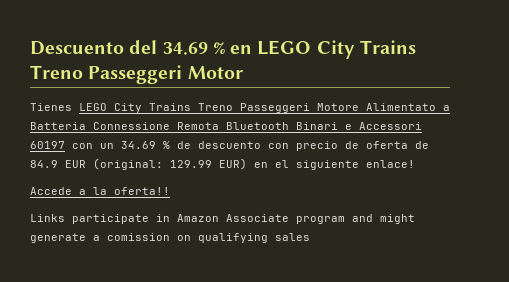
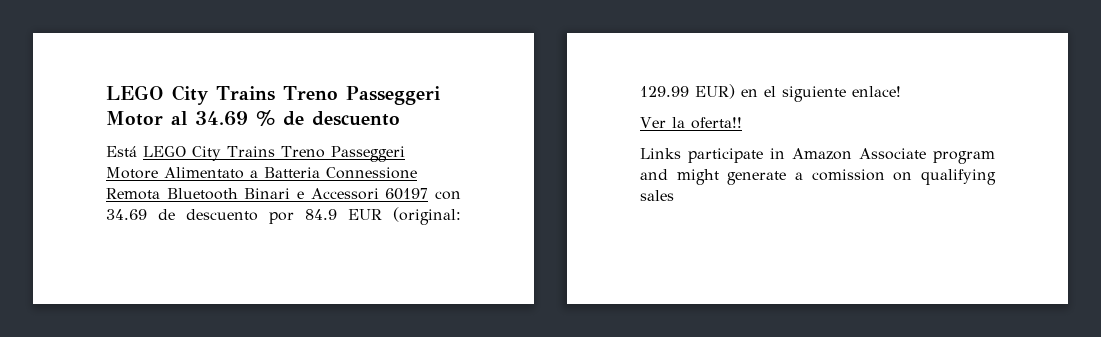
[30,40,253,55] Descuento del 34.69 % en -> (106, 92) none
[30,103,72,111] // Tienes -> [171,109,400,126] [106,146,137,157] al 34.69 % de descuento // Está
[100,141,429,151] un 34.69 % de descuento con precio de oferta de -> [106,209,294,224] 34.69 de descuento por
[30,187,86,195] Accede a -> [640,117,666,128] Ver

